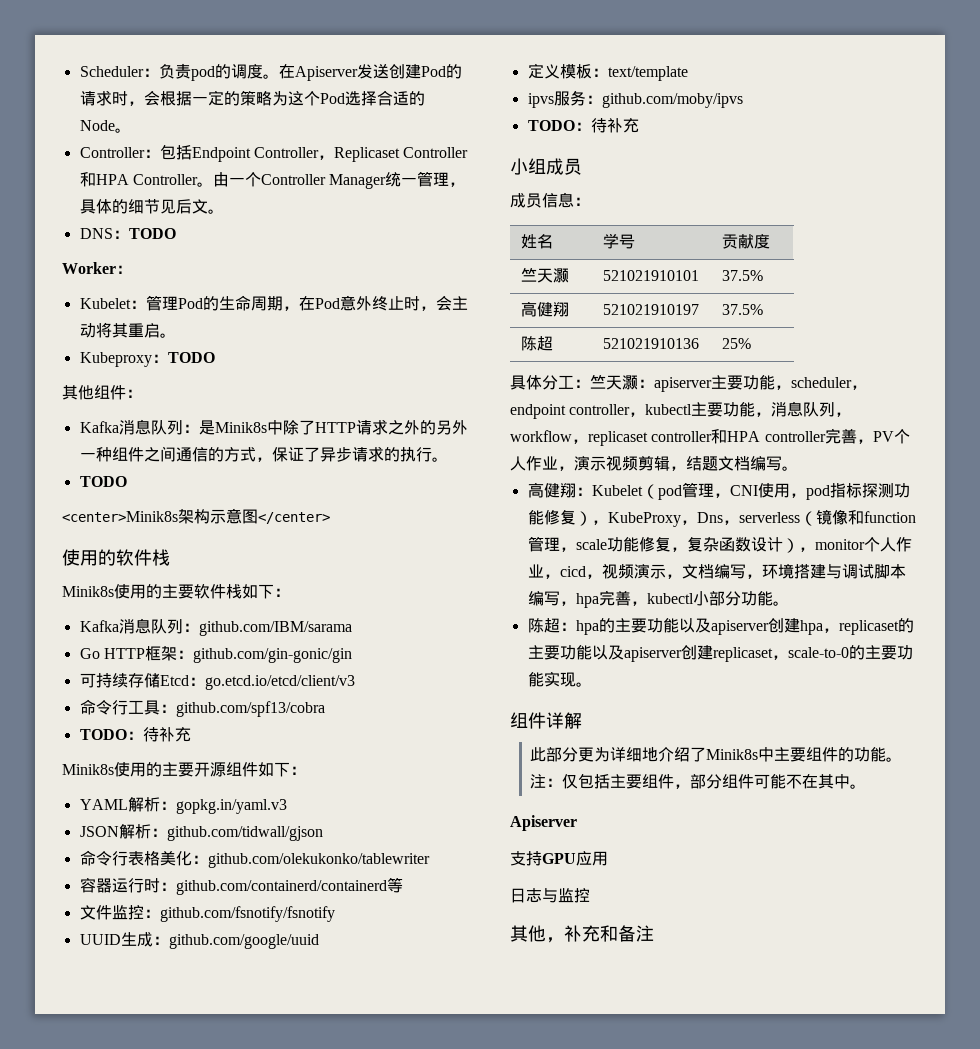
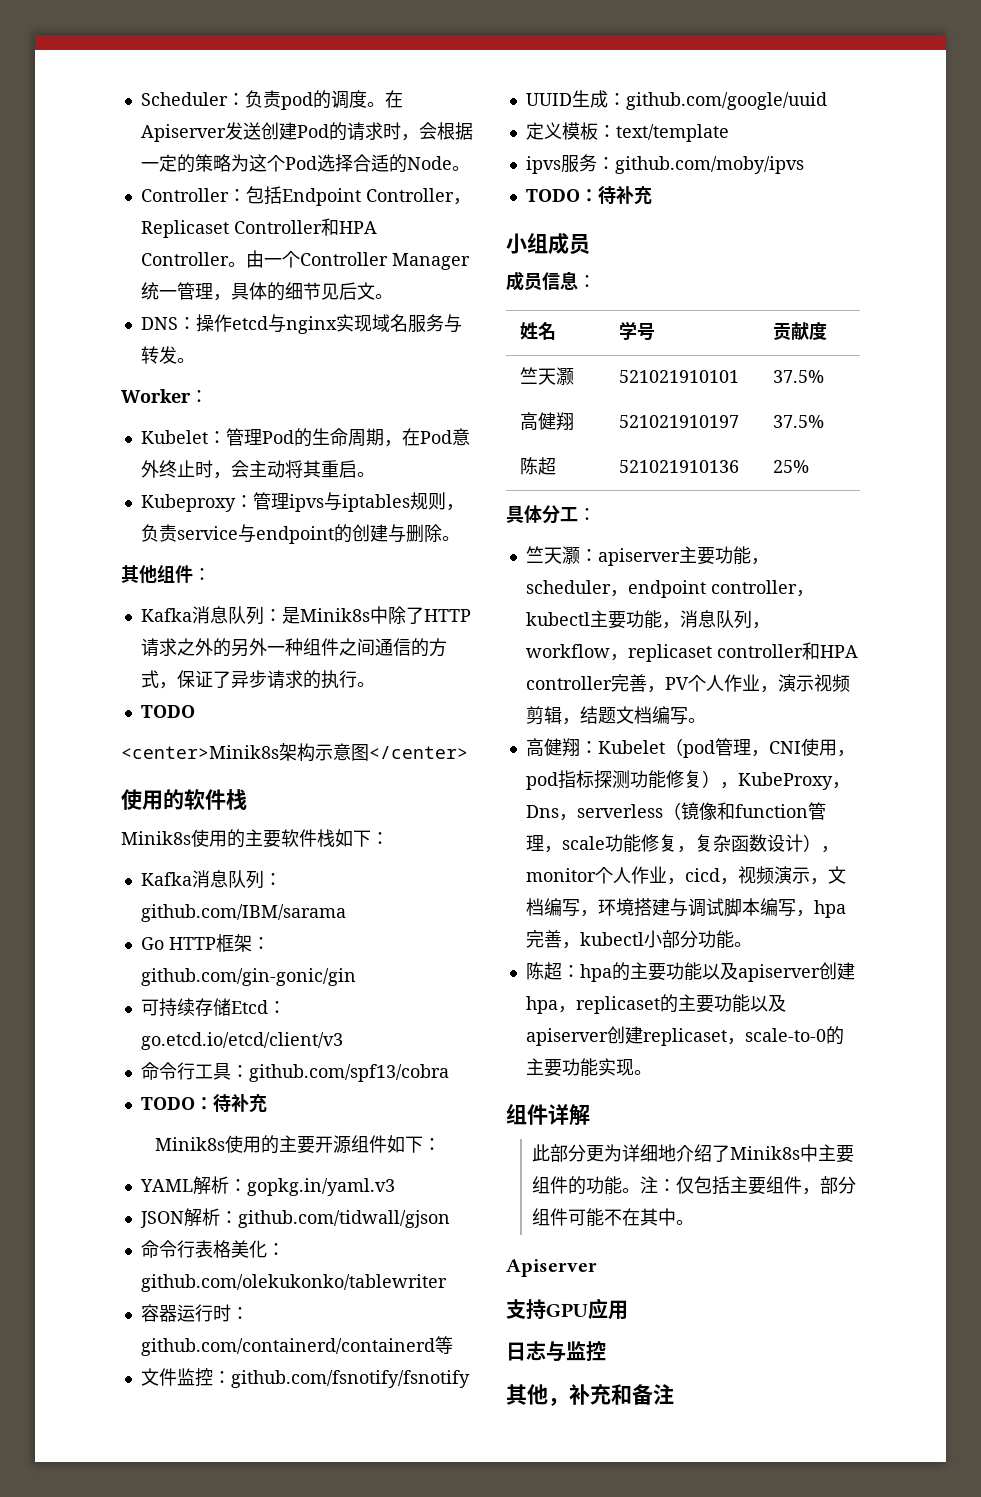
[128,228,176,239] TODO -> [195,314,462,334] [140,346,195,364] 操作etcd与nginx实现域名服务与转发。
[167,352,215,363] TODO -> [252,492,464,512] [140,524,460,544] 管理ipvs与iptables规则，负责service与endpoint的创建与删除。
(590, 383) none -> (596, 514) //

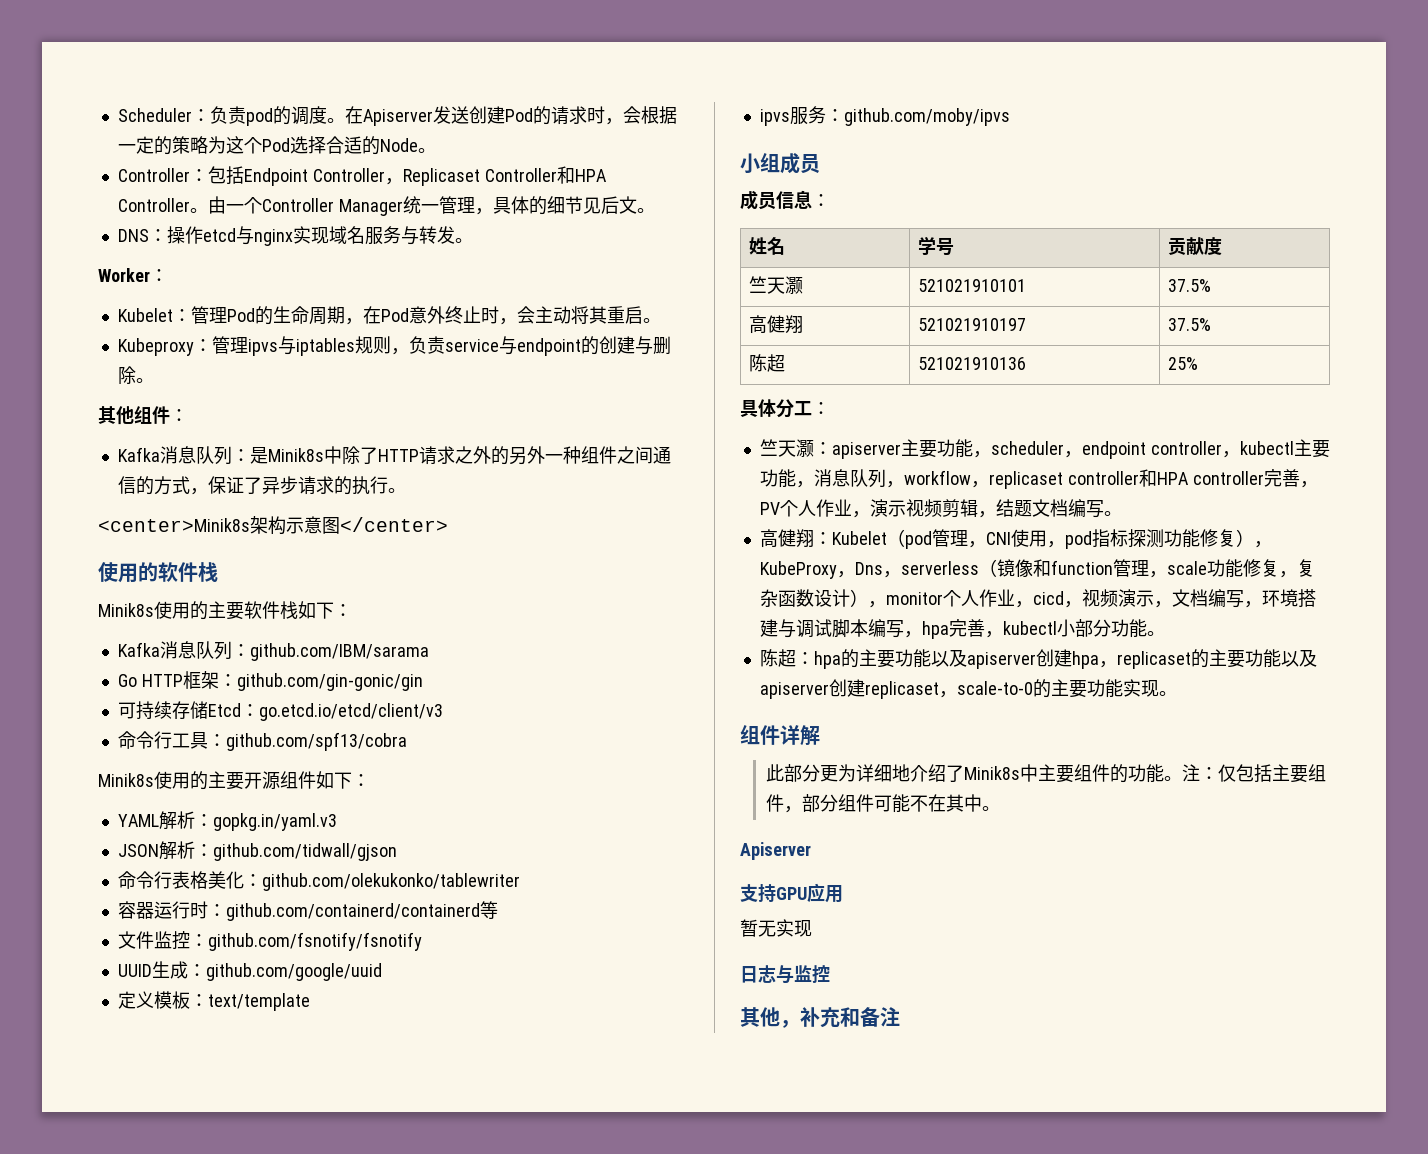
[140,705,195,718] // TODO -> (406, 490) none
[140,1094,267,1113] // TODO：待补充 -> (407, 741) none
[525,186,652,205] // TODO：待补充 -> (1010, 117) none
(628, 1310) none -> [740,919,812,937] // 暂无实现

